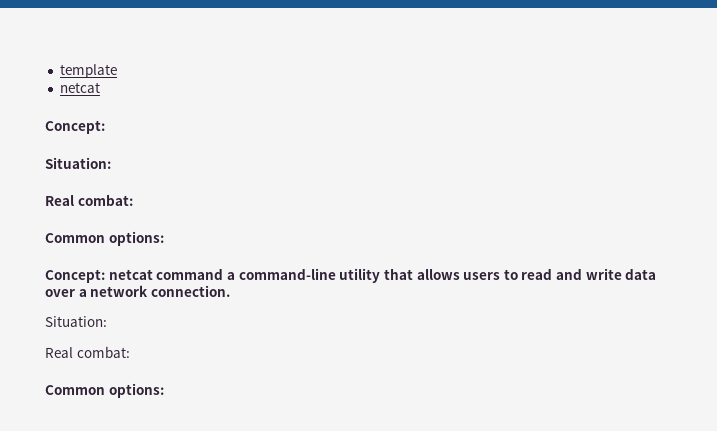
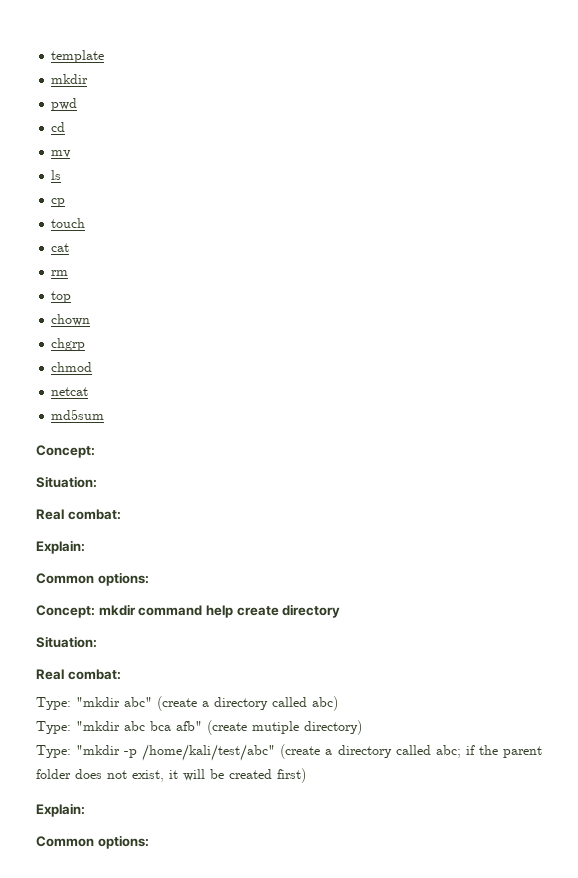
[59,82,100,93] // netcat -> [51,74,89,84] [51,98,78,111] [51,122,66,132] [51,150,72,158] [51,170,62,180] [51,198,66,207] [51,218,86,228] [51,243,70,252] [51,270,69,276] [51,291,72,303] [51,314,91,326] [51,338,86,351] [51,362,93,372] [51,387,89,396] [51,409,105,420] // mkdir // pwd // cd // mv // ls // cp // touch // cat // rm // top // chown // chgrp // chmod // netcat // md5sum
(133, 200) none -> [36,540,85,554] // Explain:
[108,268,657,283] [45,285,230,297] [45,316,107,327] [45,346,130,358] netcat command a command-line utility that allows users to read and write data over a network connection. // Situation: // Real combat: -> [98,604,341,618] [36,636,97,648] [36,669,121,680] [36,696,338,711] [36,720,362,735] [36,744,542,761] [36,768,306,783] [36,803,85,817] mkdir command help create directory // Situation: // Real combat: // Type: "mkdir abc" (create a directory called abc) // Type: "mkdir abc bca afb" (create mutiple directory) // Type: "mkdir -p /home/kali/test/abc" (create a directory called abc; if the parent folder does not exist, it will be created first) // Explain:

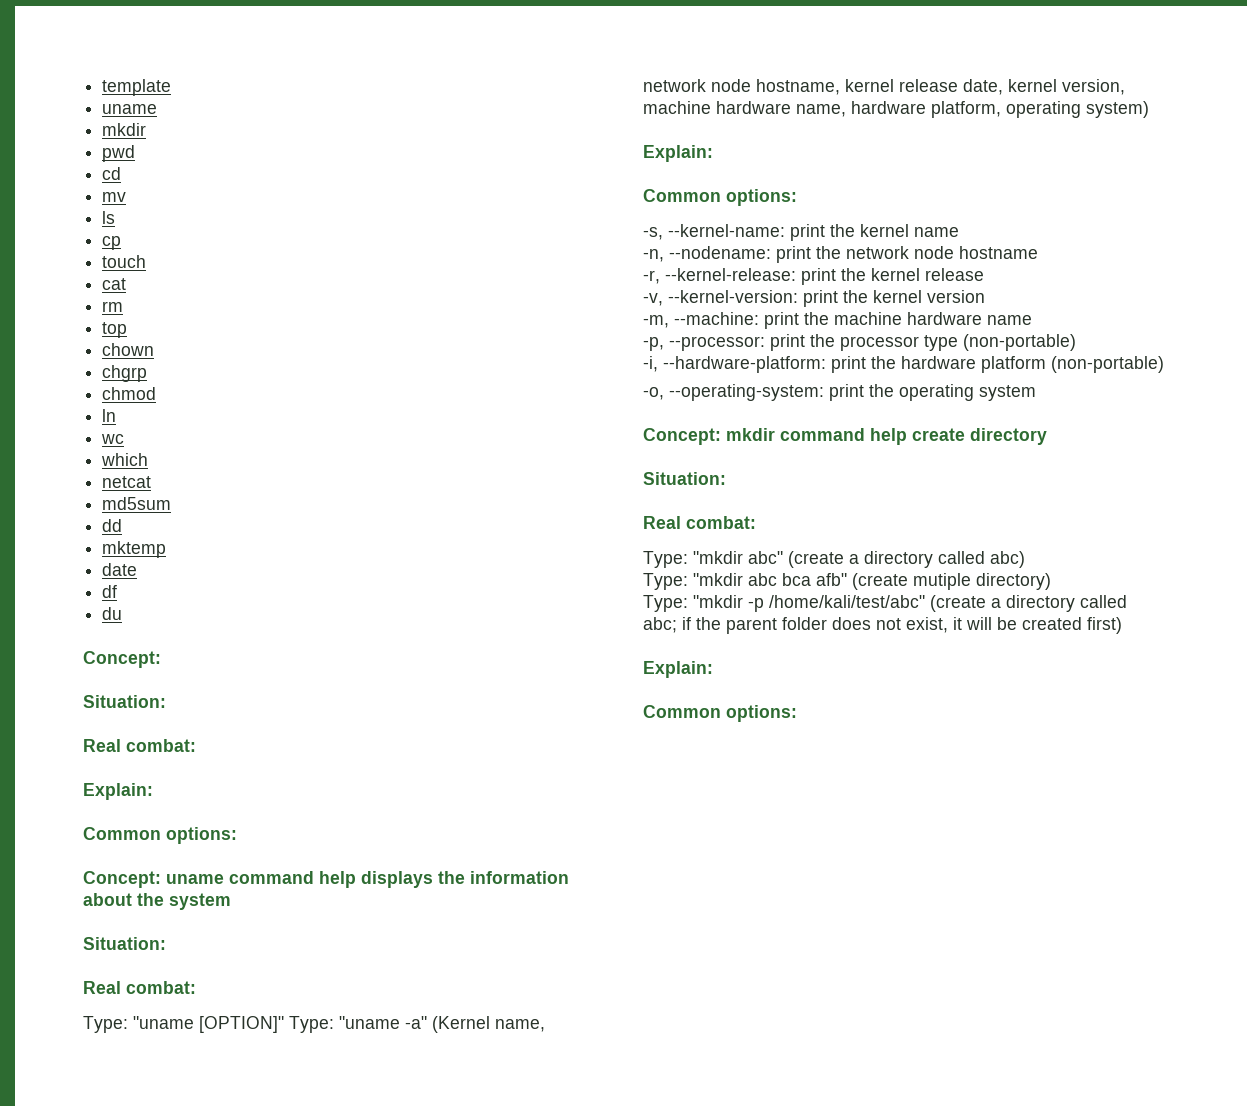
(105, 56) none -> [102,104,158,114] // uname
(93, 367) none -> [102,409,117,422] [101,434,125,444] [101,453,149,466] // ln // wc // which
(105, 414) none -> [102,519,123,532] [102,541,167,558] [102,563,138,576] [102,585,118,598] [102,607,123,620] // dd // mktemp // date // df // du
(149, 579) none -> [83,871,569,888] [83,893,231,910] [83,937,166,950] [83,981,196,994] [83,1016,545,1033] [643,79,1125,95] [643,101,1149,118] [643,145,713,162] [643,189,797,206] [643,224,959,241] [643,246,1038,263] [643,268,984,285] [643,290,985,307] [643,312,1032,329] [643,334,1076,351] [643,356,1164,373] [643,384,1036,401] // Concept: uname command help displays the information about the system // Situation: // Real combat: // Type: "uname [OPTION]" Type: "uname -a" (Kernel name, network node hostname, kernel release date, kernel version, machine hardware name, hardware platform, operating system) // Explain: // Common options: // -s, --kernel-name: print the kernel name // -n, --nodename: print the network node hostname // -r, --kernel-release: print the kernel release // -v, --kernel-version: print the kernel version // -m, --machine: print the machine hardware name // -p, --processor: print the processor type (non-portable) // -i, --hardware-platform: print the hardware platform (non-portable) // -o, --operating-system: print the operating system

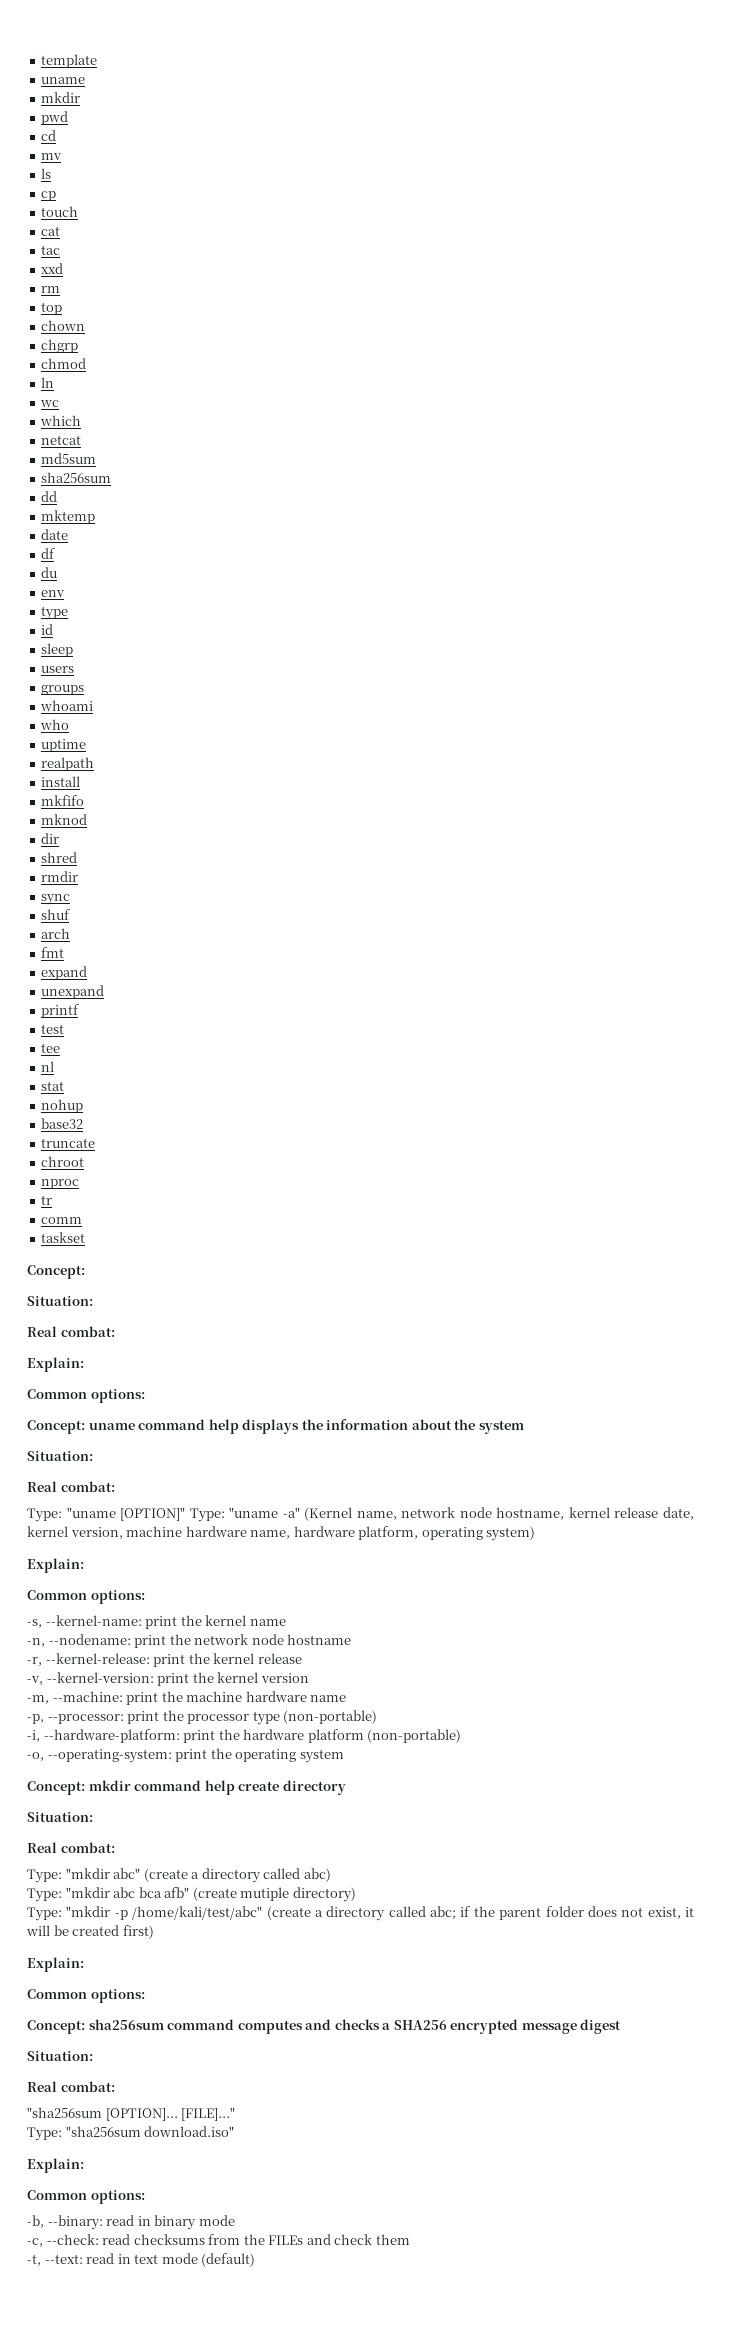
(127, 284) none -> [41,245,61,255] [41,263,64,274] // tac // xxd
(172, 503) none -> [41,472,112,483] // sha256sum
(123, 613) none -> [41,590,66,597] [41,606,69,620] [41,624,54,635] [41,643,74,657] [41,666,75,673] [41,685,85,695] [40,700,94,711] [40,719,70,730] [41,739,87,752] [41,757,95,771] [41,776,81,787] [41,795,85,806] [41,814,88,825] [41,833,60,844] [41,852,78,863] [41,871,79,882] [41,894,71,905] [41,909,71,920] [41,928,71,939] [41,947,65,958] [41,966,88,980] [41,985,105,999] [41,1004,80,1018] [41,1024,65,1034] [41,1043,61,1053] [41,1061,55,1072] [41,1081,65,1091] [41,1099,84,1113] [41,1118,84,1129] [41,1138,96,1148] [41,1156,85,1167] [41,1179,80,1189] [41,1195,53,1205] [41,1217,83,1224] [41,1232,86,1243] // env // type // id // sleep // users // groups // whoami // who // uptime // realpath // install // mkfifo // mknod // dir // shred // rmdir // sync // shuf // arch // fmt // expand // unexpand // printf // test // tee // nl // stat // nohup // base32 // truncate // chroot // nproc // tr // comm // taskset
(797, 713) none -> [27,2019,622,2034] [27,2051,93,2061] [27,2081,115,2092] [27,2107,236,2121] [27,2126,235,2141] [27,2158,84,2173] [27,2190,145,2204] [27,2215,235,2230] [27,2234,410,2247] [27,2253,256,2267] // Concept: sha256sum command computes and checks a SHA256 encrypted message digest // Situation: // Real combat: // "sha256sum [OPTION]... [FILE]..." // Type: "sha256sum download.iso" // Explain: // Common options: // -b, --binary: read in binary mode // -c, --check: read checksums from the FILEs and check them // -t, --text: read in text mode (default)

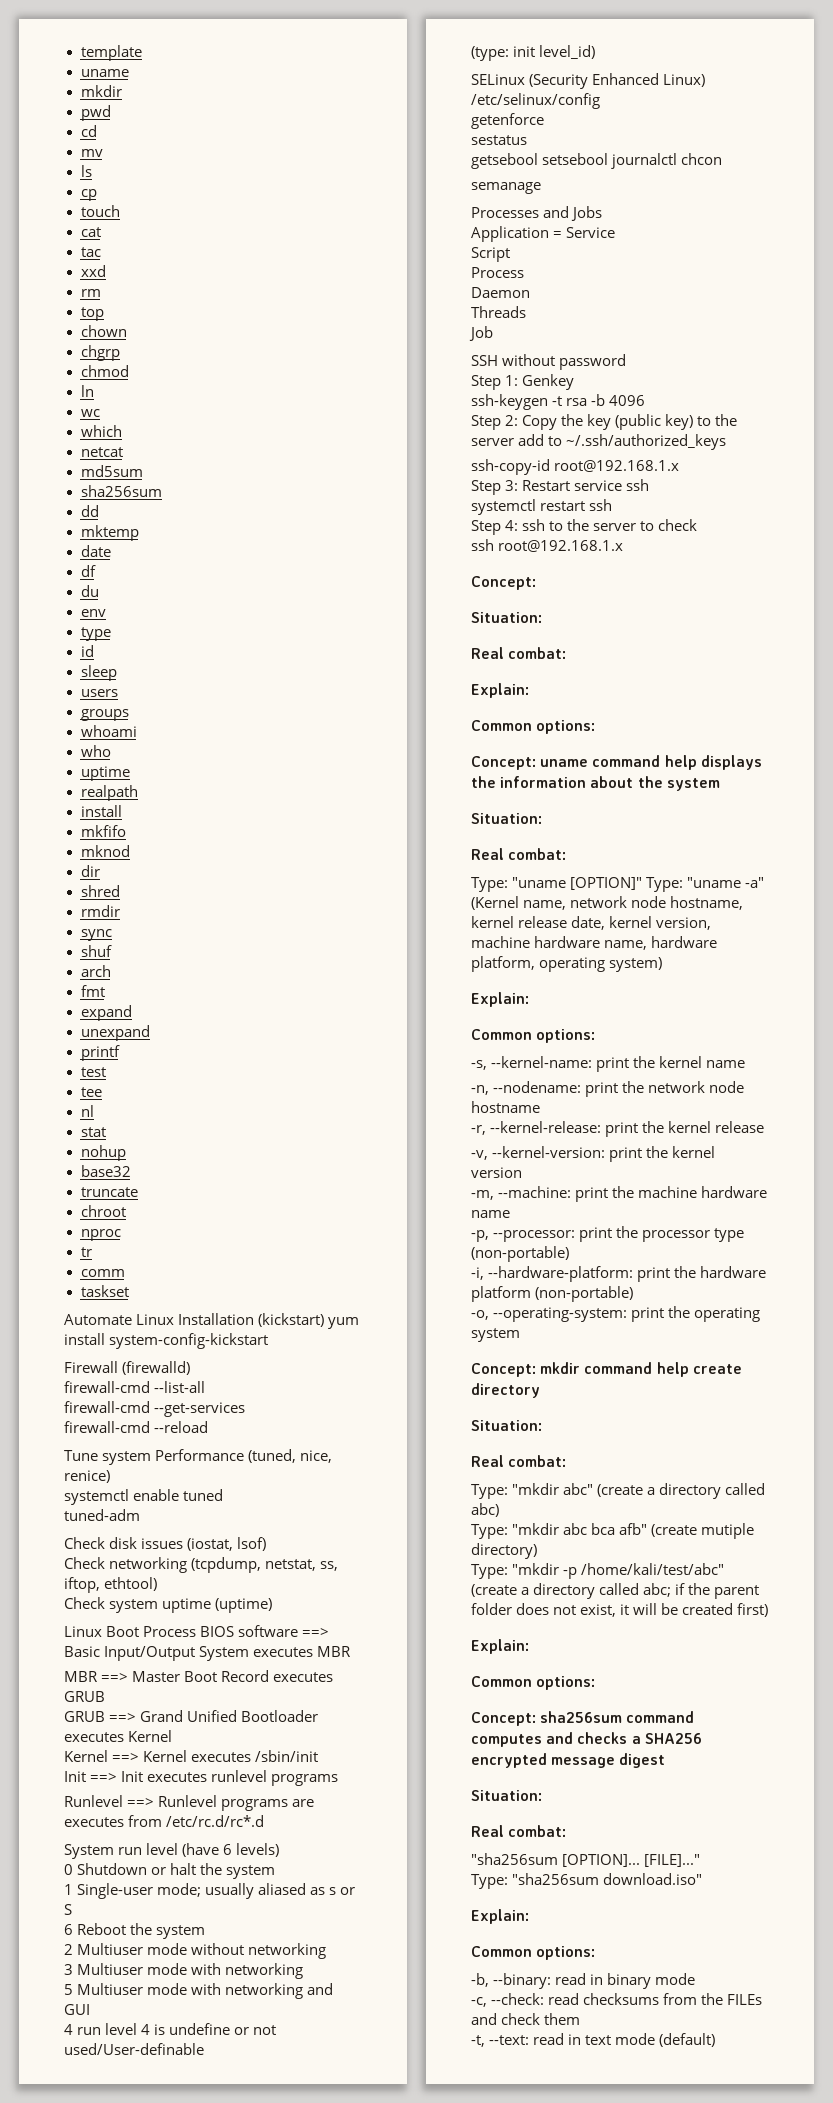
(86, 1237) none -> [64,1313,360,1329] [64,1333,269,1349] [64,1361,191,1375] [64,1381,206,1393] [64,1401,246,1417] [64,1421,209,1433] [64,1449,333,1465] [64,1470,110,1483] [64,1489,224,1505] [64,1509,140,1521] [64,1537,267,1551] [64,1557,339,1573] [64,1577,158,1593] [64,1597,273,1613] [64,1625,330,1637] [64,1646,352,1661] [64,1670,334,1682] [64,1691,105,1702] [64,1710,319,1722] [64,1730,173,1742] [64,1750,319,1762] [64,1770,339,1786] [64,1795,315,1811] [64,1815,265,1827] [64,1843,280,1859] [64,1863,276,1879] [64,1883,356,1899] [64,1904,72,1915] [64,1923,206,1939] [64,1943,327,1959] [64,1963,304,1979] [64,1983,334,1999] [64,2004,90,2015] [64,2023,277,2035] [64,2043,204,2055] [471,45,596,61] [471,73,706,89] [471,93,600,109] [471,113,544,129] [471,135,527,145] [471,153,723,169] [471,182,541,194] [471,206,603,221] [471,226,616,242] [471,247,510,262] [471,267,524,278] [471,287,530,298] [471,306,526,318] [469,326,493,341] [471,354,627,370] [471,374,575,390] [471,394,646,410] [471,414,738,430] [471,434,727,450] [471,459,680,475] [471,479,650,495] [471,499,613,515] [471,519,698,535] [471,539,624,552] // Automate Linux Installation (kickstart) yum install system-config-kickstart // Firewall (firewalld) // firewall-cmd --list-all // firewall-cmd --get-services // firewall-cmd --reload // Tune system Performance (tuned, nice, renice) // systemctl enable tuned // tuned-adm // Check disk issues (iostat, lsof) // Check networking (tcpdump, netstat, ss, iftop, ethtool) // Check system uptime (uptime) // Linux Boot Process BIOS software ==> Basic Input/Output System executes MBR // MBR ==> Master Boot Record executes GRUB // GRUB ==> Grand Unified Bootloader executes Kernel // Kernel ==> Kernel executes /sbin/init // Init ==> Init executes runlevel programs // Runlevel ==> Runlevel programs are executes from /etc/rc.d/rc*.d // System run level (have 6 levels) // 0 Shutdown or halt the system // 1 Single-user mode; usually aliased as s or S // 6 Reboot the system // 2 Multiuser mode without networking // 3 Multiuser mode with networking // 5 Multiuser mode with networking and GUI // 4 run level 4 is undefine or not used/User-definable // (type: init level_id) // SELinux (Security Enhanced Linux) /etc/selinux/config // getenforce // sestatus // getsebool setsebool journalctl chcon // semanage // Processes and Jobs // Application = Service // Script // Process // Daemon // Threads // Job // SSH without password // Step 1: Genkey // ssh-keygen -t rsa -b 4096 // Step 2: Copy the key (public key) to the server add to ~/.ssh/authorized_keys // ssh-copy-id root@192.168.1.x // Step 3: Restart service ssh // systemctl restart ssh // Step 4: ssh to the server to check // ssh root@192.168.1.x

